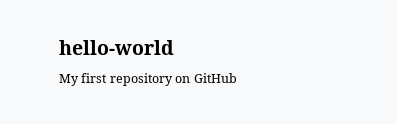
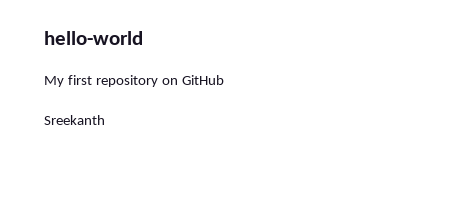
(237, 78) none -> [44,115,105,125] // Sreekanth

